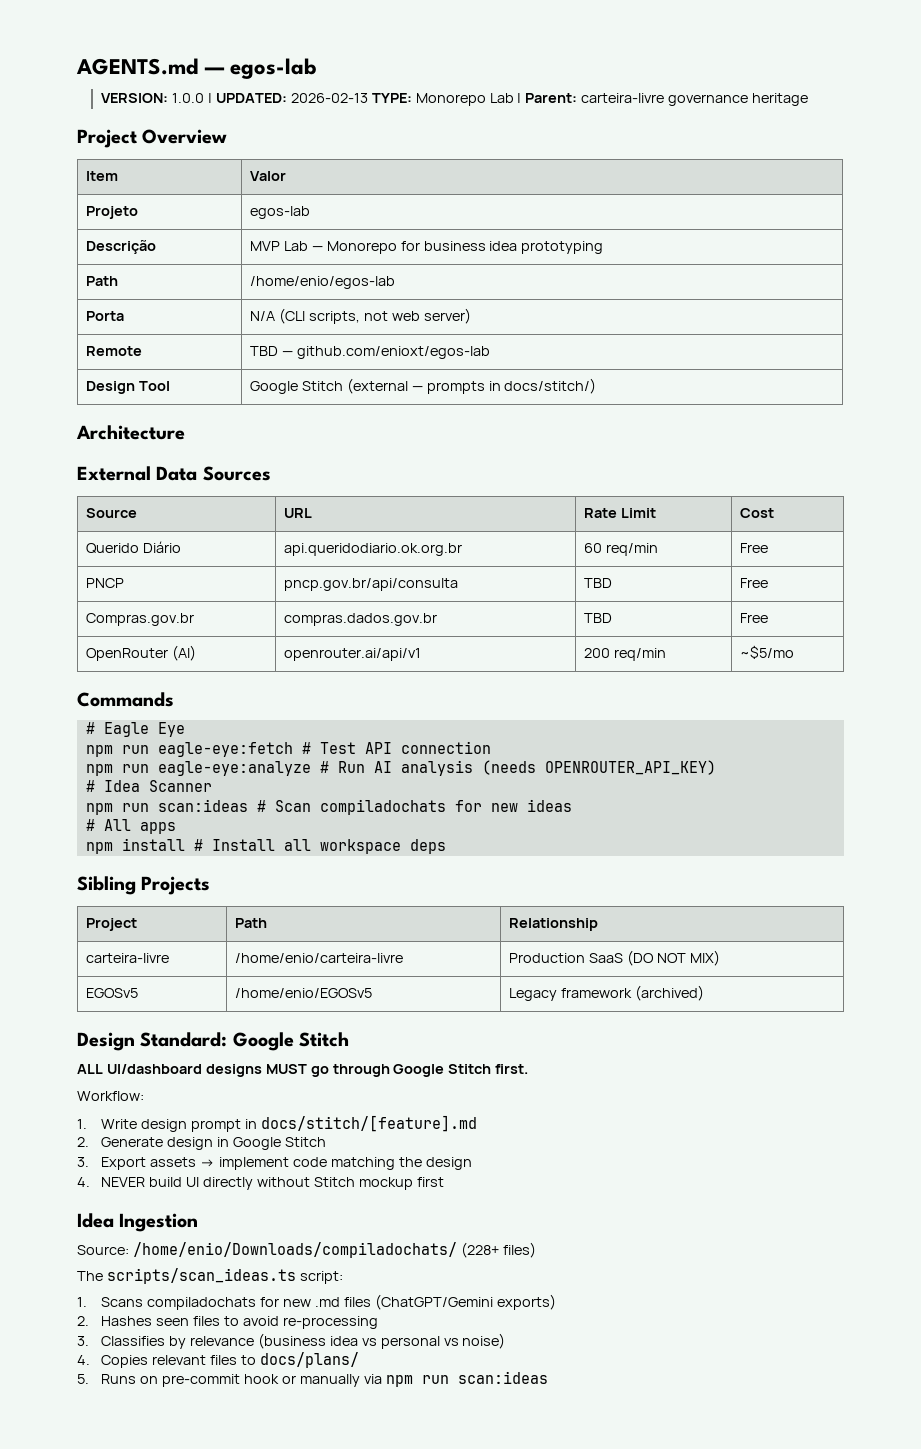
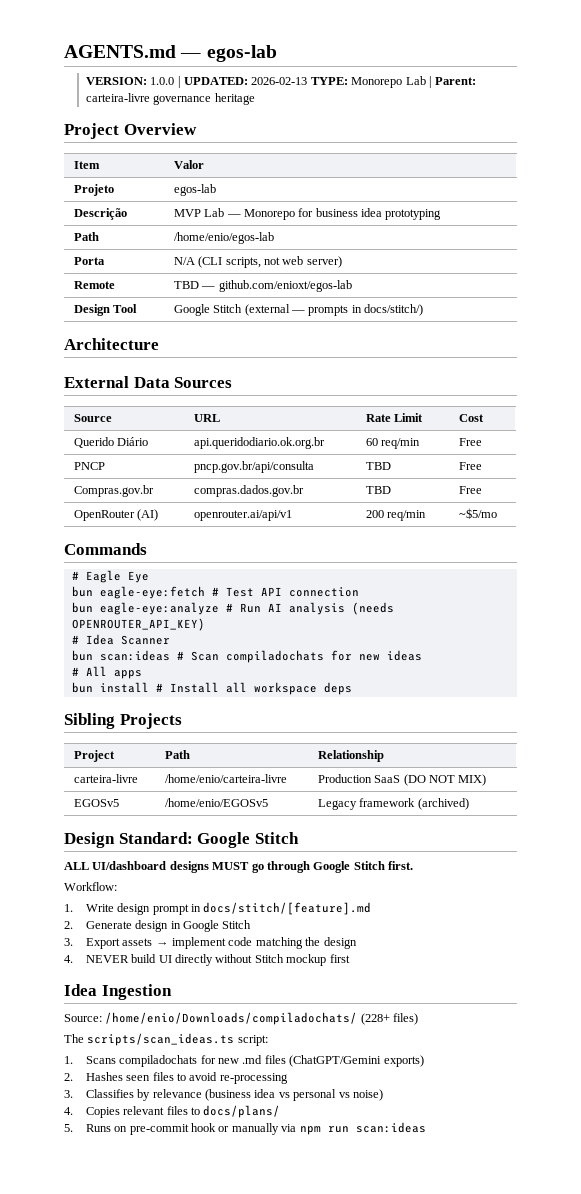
[85,745,149,757] npm run -> [71,586,93,597] bun
[85,764,149,776] npm run -> [71,602,93,613] bun
[85,803,149,815] npm run -> [71,650,93,661] bun
[85,842,113,854] npm -> [71,682,93,693] bun

